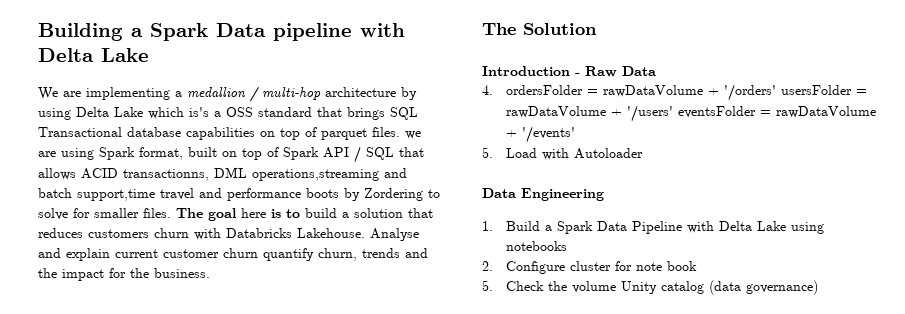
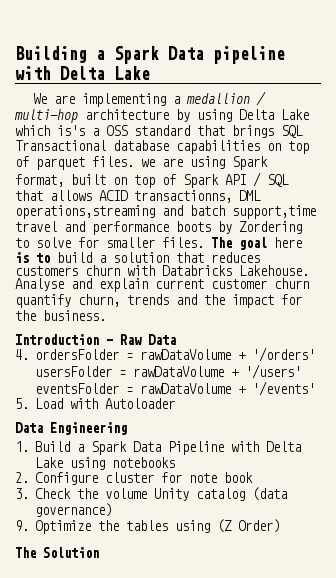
[482,23,597,35] // The Solution -> (106, 315) none
[482,280,493,291] 5. -> [15,488,29,499] 3.
(819, 287) none -> [15,519,280,534] [15,547,99,558] // 9. Optimize the tables using (Z Order) // The Solution

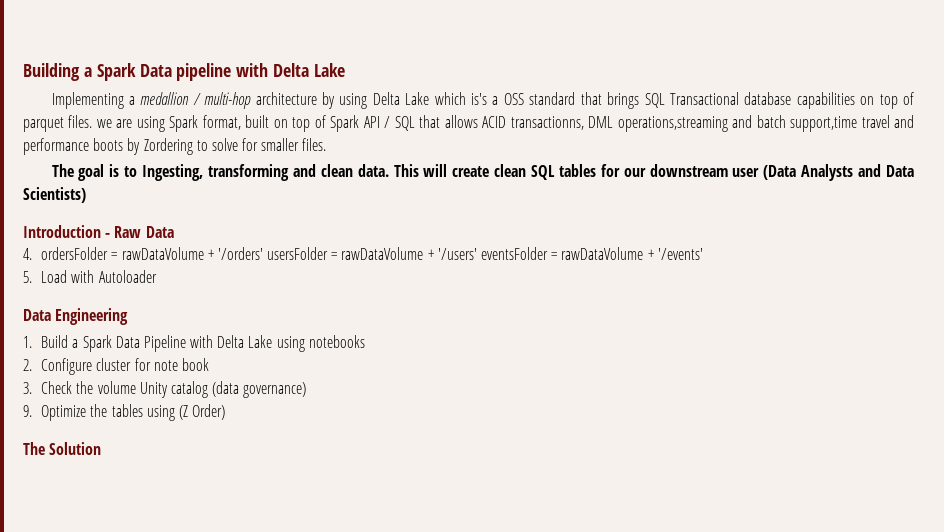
[33,93,167,107] We are implementing -> [51,92,124,109] Implementing
(204, 242) none -> (327, 144) //
[274,237,302,248] here -> (105, 172) none
[57,252,260,263] [15,265,309,276] [15,278,309,292] [15,294,302,308] [15,310,106,321] build a solution that reduces customers churn with Databricks Lakehouse. Analyse and explain current customer churn quantify churn, trends and the impact for the business. -> [142,164,914,181] [23,187,86,203] Ingesting, transforming and clean data. This will create clean SQL tables for our downstream user (Data Analysts and Data Scientists)

